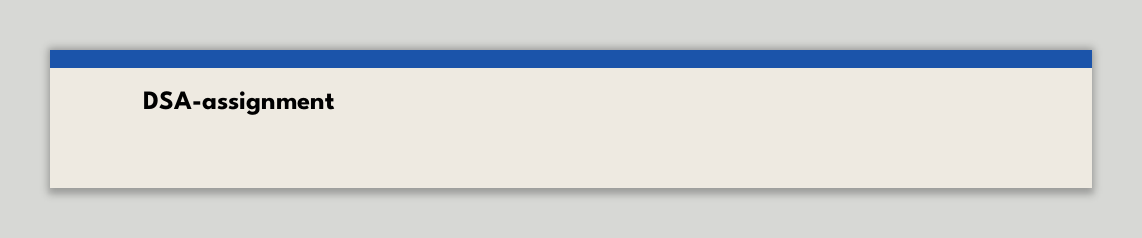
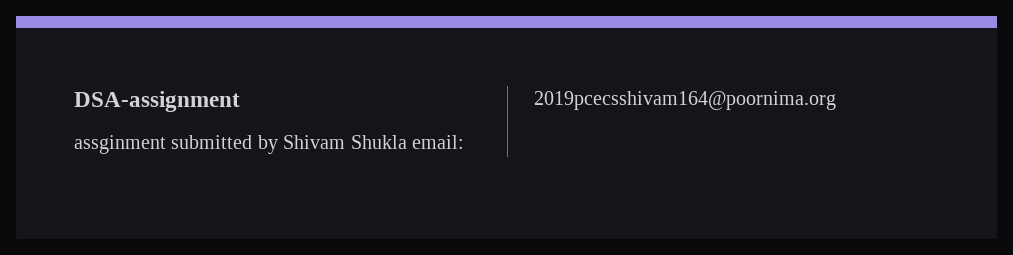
(335, 103) none -> [74,135,464,154] [534,91,836,110] // assginment submitted by Shivam Shukla email: 2019pcecsshivam164@poornima.org

